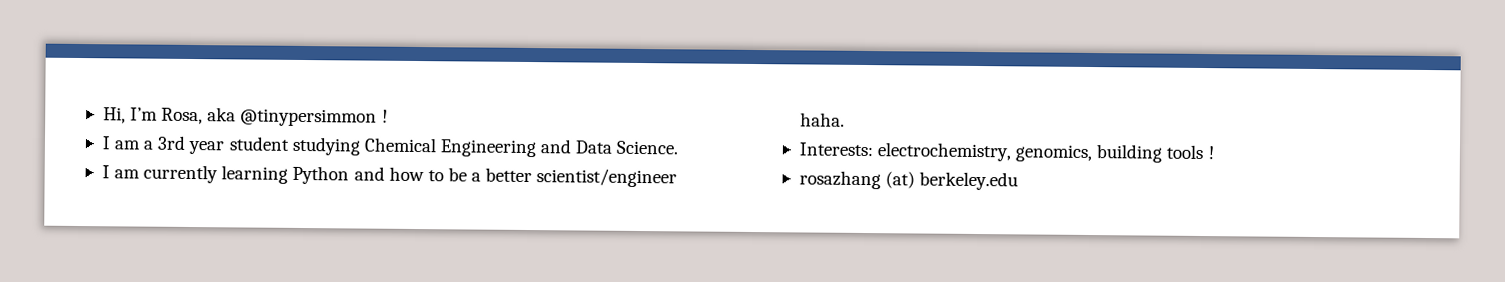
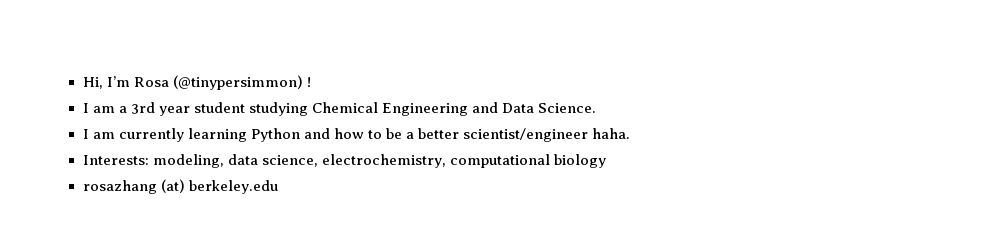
[161,107,378,127] Rosa, aka @tinypersimmon -> [133,75,303,90] Rosa (@tinypersimmon)
[877,142,1214,163] electrochemistry, genomics, building tools ! -> [152,154,606,168] modeling, data science, electrochemistry, computational biology

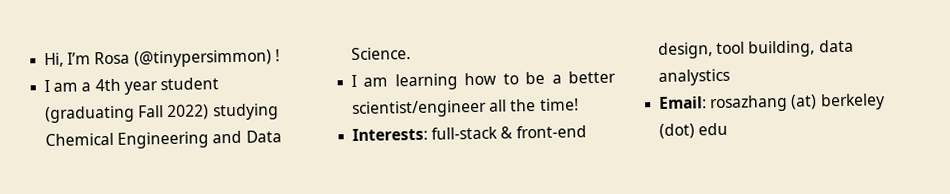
[130,102,155,114] 3rd -> [94,78,121,92] 4th
(245, 107) none -> [45,104,210,124] (graduating Fall 2022)
[118,128,330,142] currently learning Python and -> [394,73,458,91] learning
[592,128,631,139] [82,154,606,168] [82,179,278,194] haha. // Interests: modeling, data science, electrochemistry, computational biology // rosazhang (at) berkeley.edu -> [489,98,579,112] [352,125,587,142] [658,39,854,59] [658,68,731,86] [659,93,885,113] [659,122,729,139] all the time! // Interests: full-stack & front-end design, tool building, data analystics // Email: rosazhang (at) berkeley (dot) edu

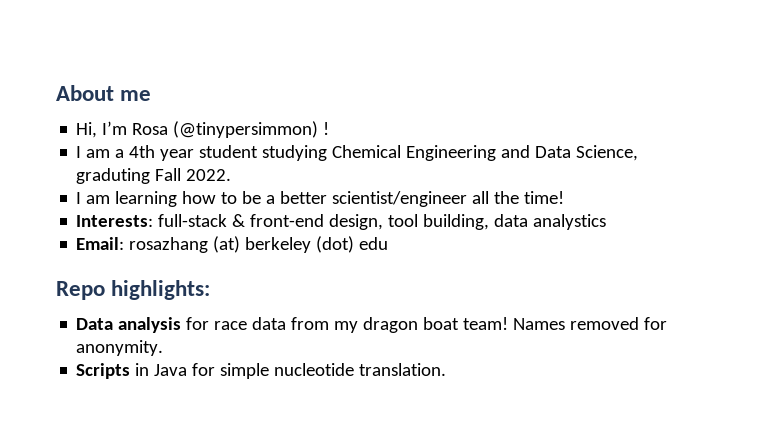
(44, 60) none -> [56,85,152,101] About me //
[45,104,210,124] (graduating Fall 2022) -> (259, 151) none
[351,47,412,61] Science. -> [576,145,639,161] [76,168,232,184] Science, graduting Fall 2022.
(729, 129) none -> [56,280,211,300] [76,317,668,333] [76,340,164,356] [76,363,447,379] // Repo highlights: // Data analysis for race data from my dragon boat team! Names removed for anonymity. // Scripts in Java for simple nucleotide translation.

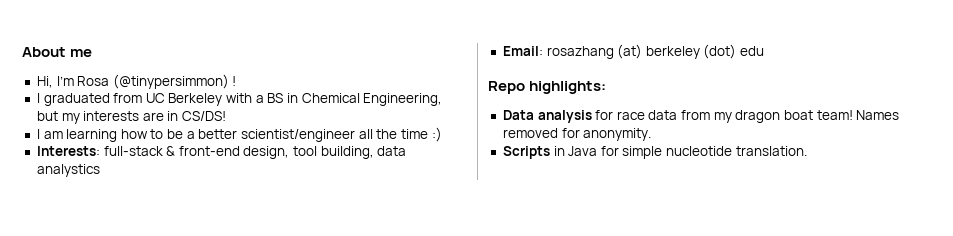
[86,145,639,161] [76,168,232,184] am a 4th year student studying Chemical Engineering and Data Science, graduting Fall 2022. -> [43,93,443,106] [36,111,227,124] graduated from UC Berkeley with a BS in Chemical Engineering, but my interests are in CS/DS!
[524,191,565,204] time! -> [400,127,442,142] time :)

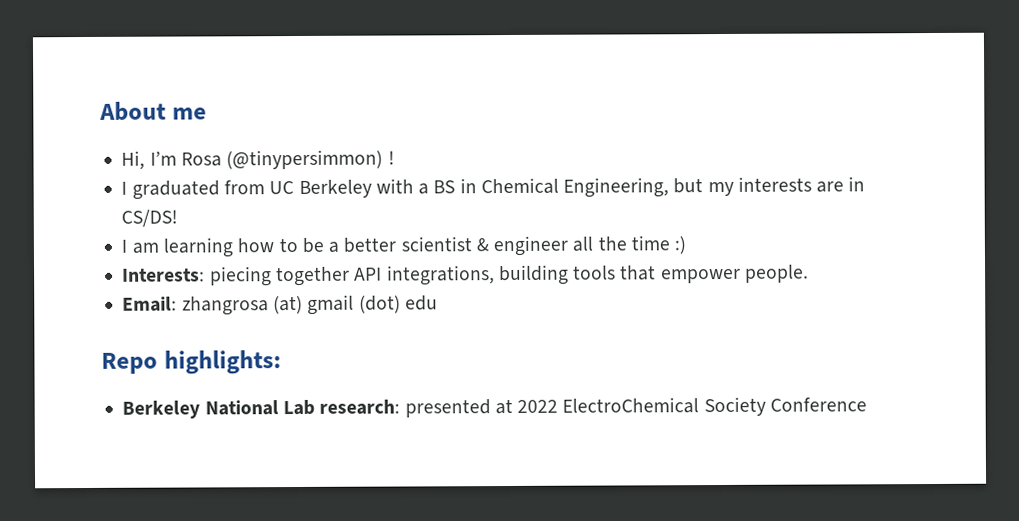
[241,129,356,142] scientist/engineer -> [400,235,569,257] scientist & engineer
[103,146,407,159] [36,164,100,177] [502,44,765,59] [488,81,607,94] [502,110,900,123] [502,128,652,141] [502,146,807,159] full-stack & front-end design, tool building, data analystics // Email: rosazhang (at) berkeley (dot) edu // Repo highlights: // Data analysis for race data from my dragon boat team! Names removed for anonymity. // Scripts in Java for simple nucleotide translation. -> [209,264,809,287] [122,294,438,316] [101,350,281,375] [122,396,867,419] piecing together API integrations, building tools that empower people. // Email: zhangrosa (at) gmail (dot) edu // Repo highlights: // Berkeley National Lab research: presented at 2022 ElectroChemical Society Conference

